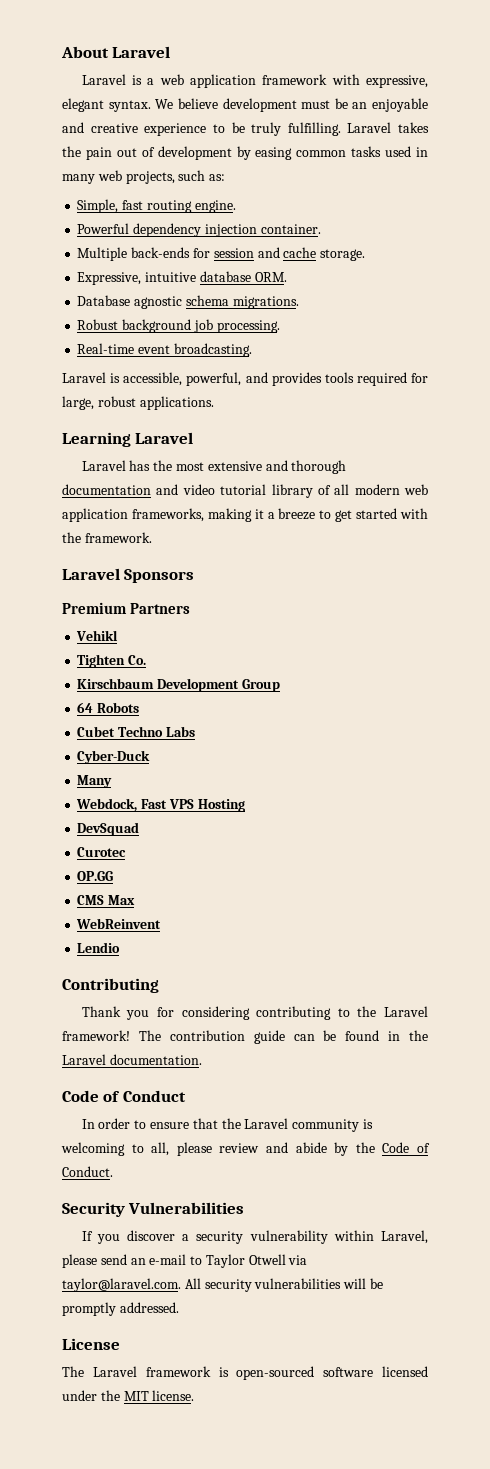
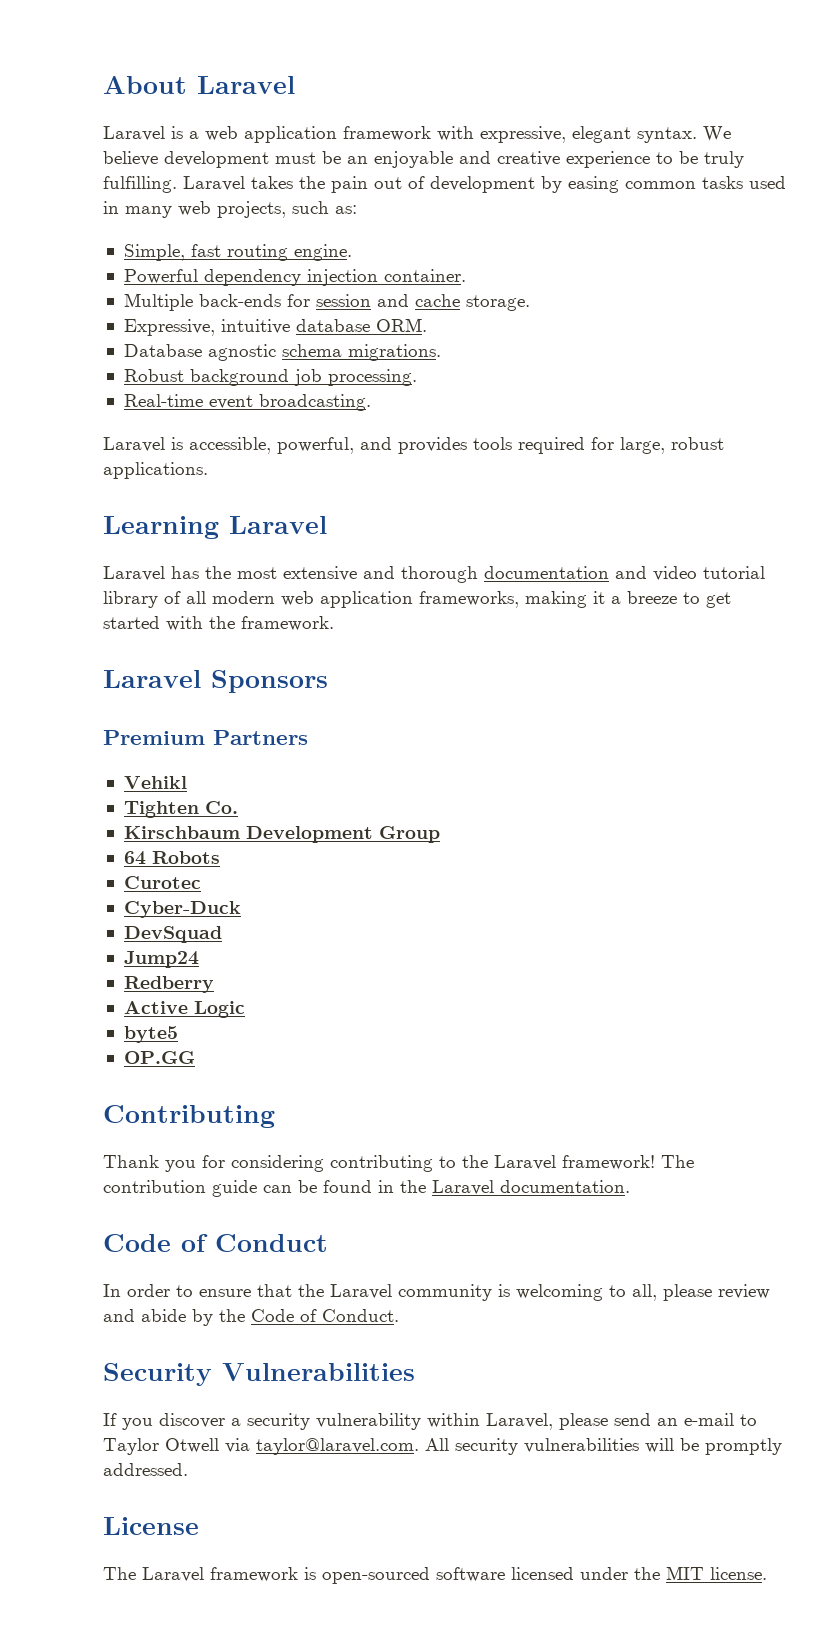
[77,726,195,737] [77,750,151,764] [77,775,113,788] [76,798,245,812] [77,822,140,836] [77,847,127,857] [77,871,114,881] [77,895,136,905] [76,918,162,929] [77,942,121,953] Cubet Techno Labs // Cyber-Duck // Many // Webdock, Fast VPS Hosting // DevSquad // Curotec // OP.GG // CMS Max // WebReinvent // Lendio -> [123,876,201,889] [123,901,241,918] [123,926,222,943] [123,951,199,968] [123,976,214,993] [123,1001,245,1018] [123,1026,178,1043] [123,1051,195,1064] Curotec // Cyber-Duck // DevSquad // Jump24 // Redberry // Active Logic // byte5 // OP.GG

